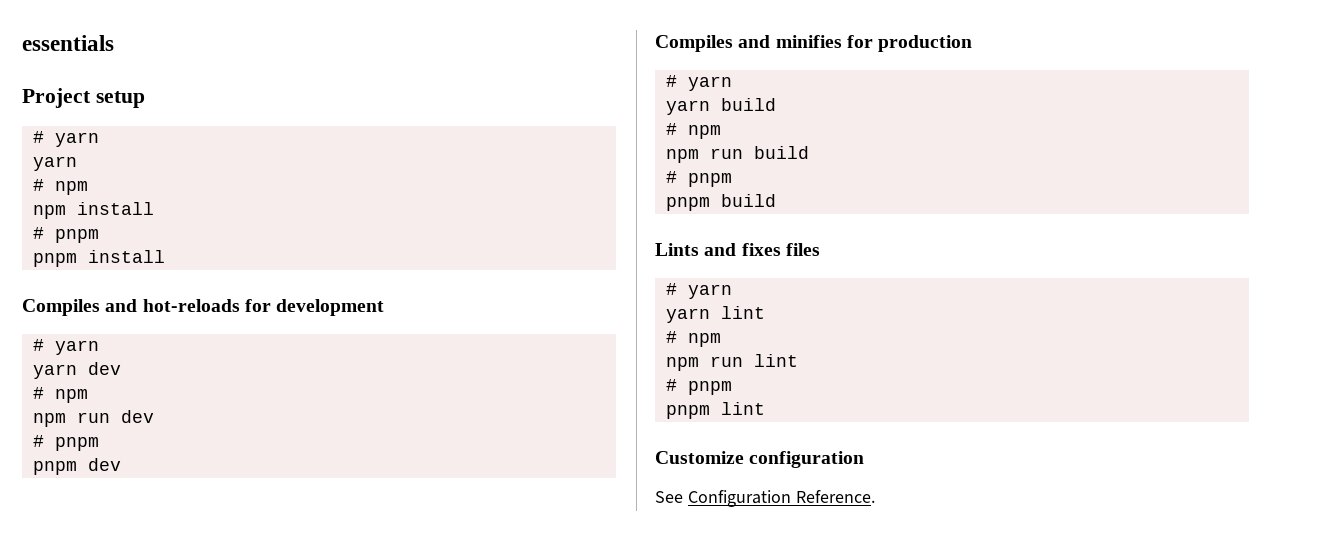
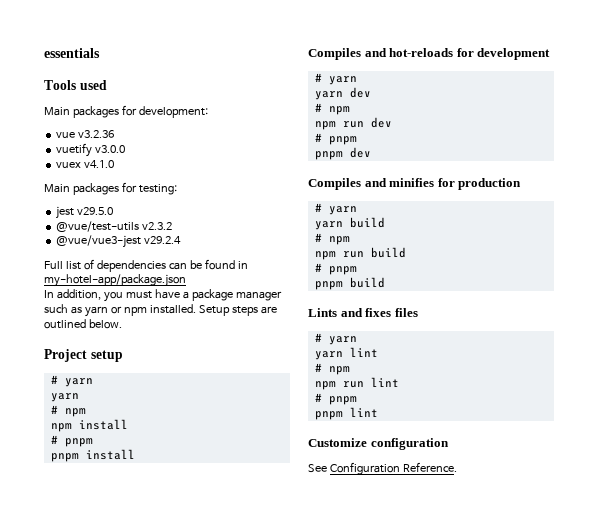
(114, 43) none -> [44,80,107,90] [44,105,208,118] [56,130,115,138] [56,143,126,157] [56,160,115,168] [44,182,177,195] [56,206,114,219] [56,221,173,232] [56,235,182,248] [44,259,248,272] [44,274,186,287] [44,289,282,302] [44,304,277,317] [44,319,122,329] // Tools used // Main packages for development: // vue v3.2.36 // vuetify v3.0.0 // vuex v4.1.0 // Main packages for testing: // jest v29.5.0 // @vue/test-utils v2.3.2 // @vue/vue3-jest v29.2.4 // Full list of dependencies can be found in my-hotel-app/package.json // In addition, you must have a package manager such as yarn or npm installed. Setup steps are outlined below.

